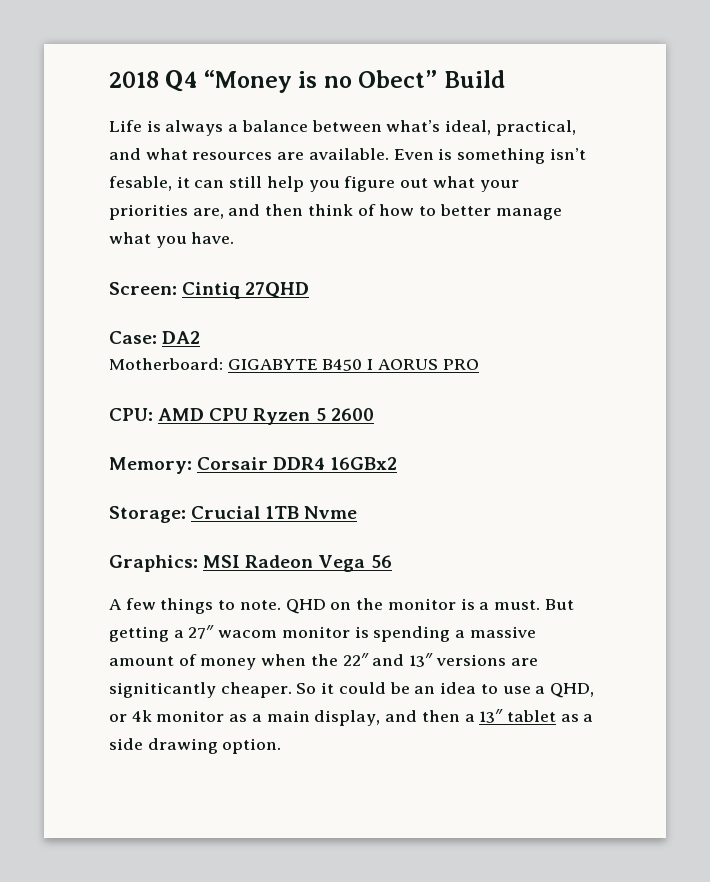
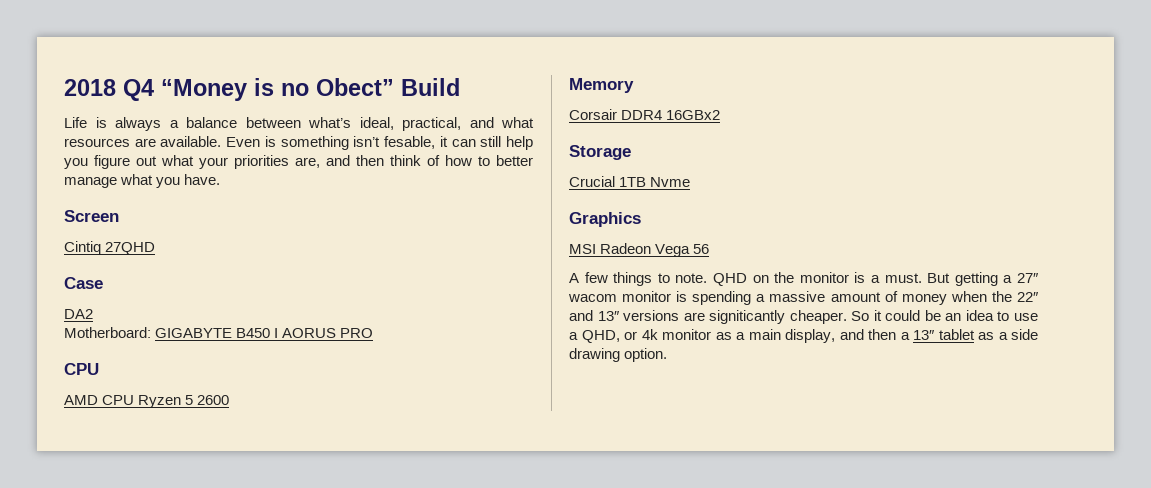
[109,282,177,295] Screen: -> [64,210,119,222] Screen //
[109,331,157,344] Case: -> [64,277,103,289] Case //
[109,408,153,421] CPU: -> [64,363,99,375] CPU //
[109,457,192,474] Memory: -> [569,78,634,93] Memory //
[109,506,186,523] Storage: -> [569,145,631,160] Storage //
[109,555,198,572] Graphics: -> [569,212,641,227] Graphics //

